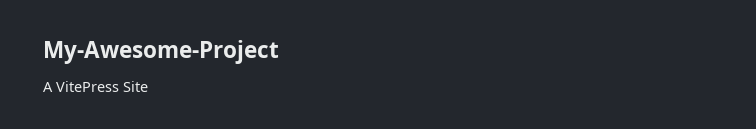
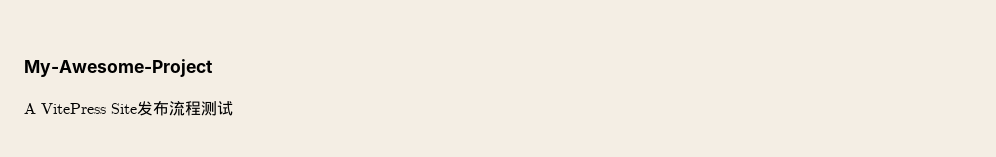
(148, 86) none -> [137,100,233,116] 发布流程测试

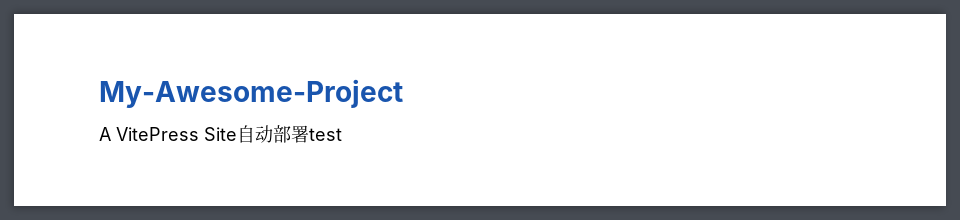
[137,100,233,116] 发布流程测试 -> [237,125,342,143] 自动部署test

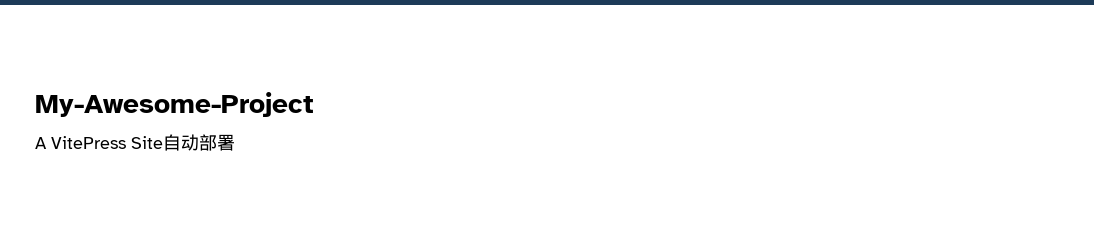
[309,128,342,141] test -> (235, 142) none

